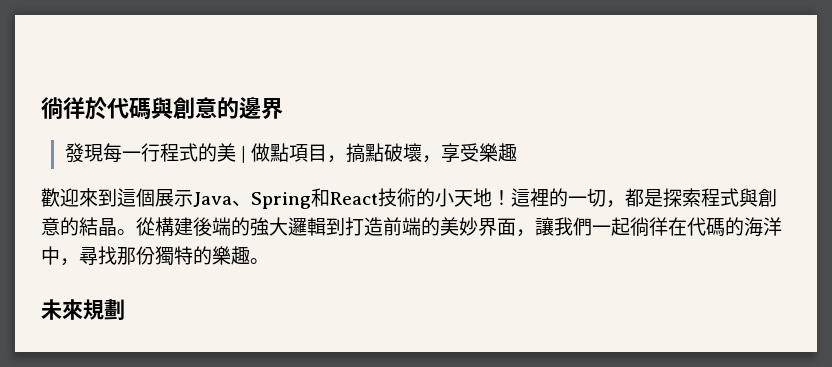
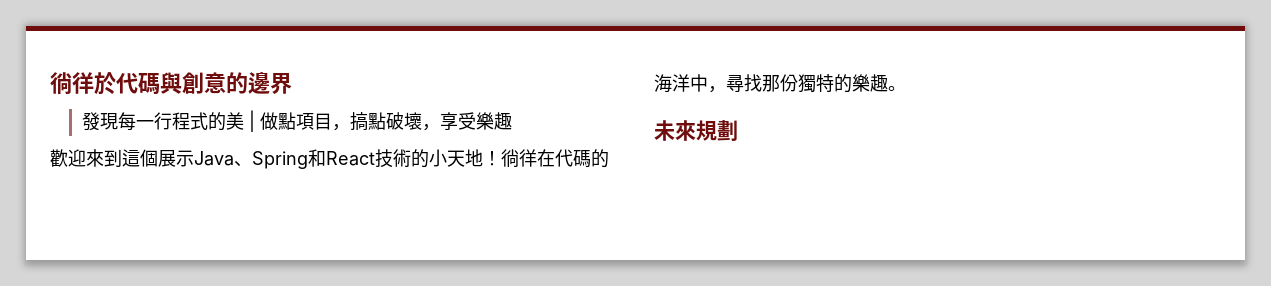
[511,188,777,208] [41,217,630,237] 這裡的一切，都是探索程式與創意的結晶。從構建後端的強大邏輯到打造前端的美妙界面，讓我們一起 -> (501, 158) none

